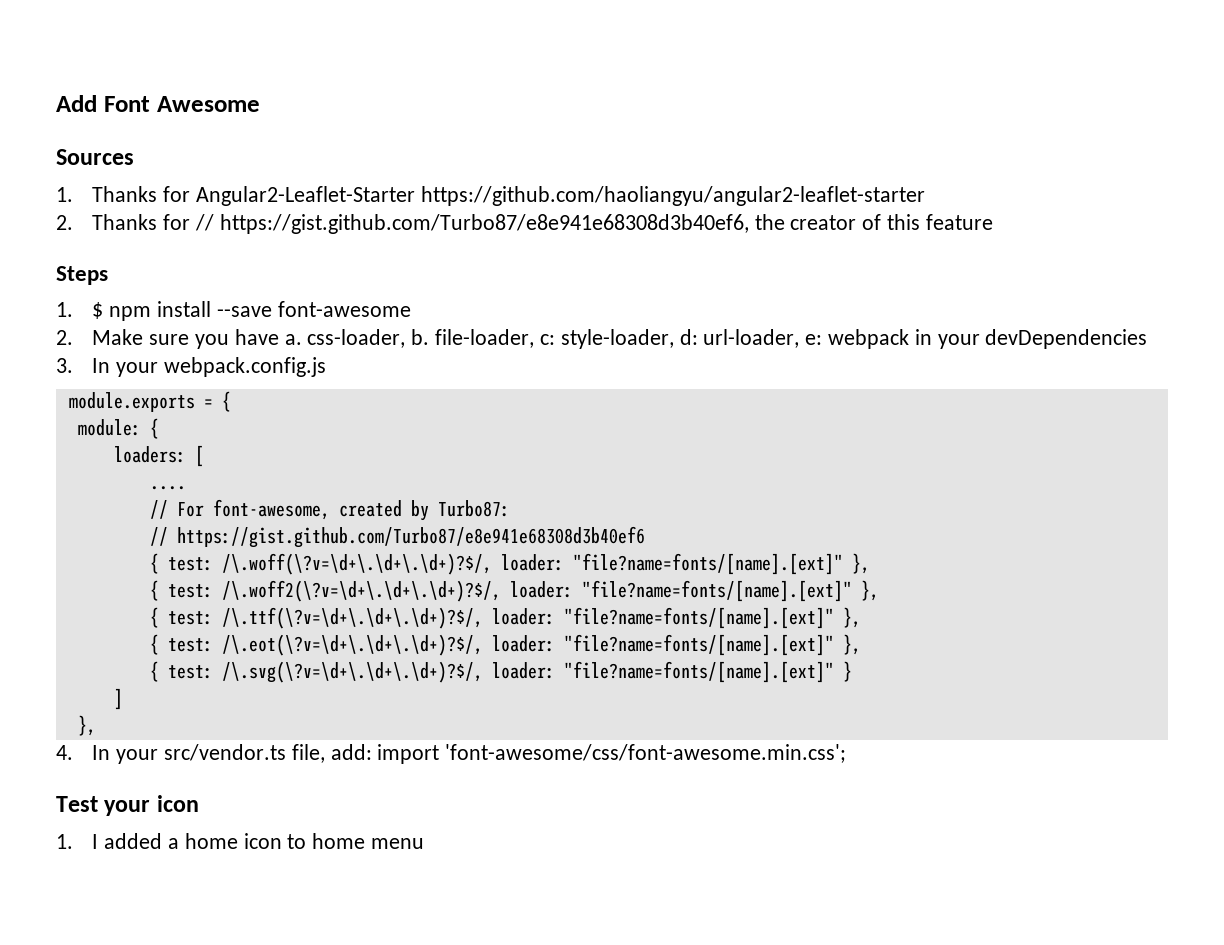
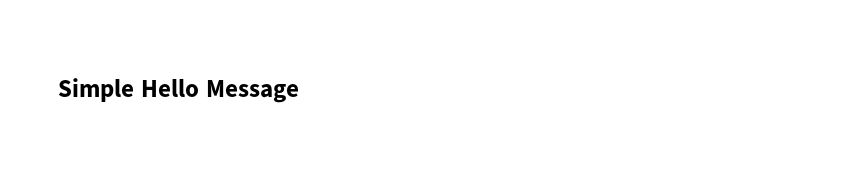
[56,95,260,112] [56,149,134,165] [56,186,925,206] [56,214,993,234] [56,266,108,285] [56,301,411,321] [56,329,1148,349] [56,357,327,377] [68,391,231,412] [77,418,159,439] [113,445,204,467] [149,486,186,490] [149,499,510,521] [149,526,645,548] [149,553,870,575] [149,580,879,602] [149,607,861,629] [149,634,861,656] [149,661,852,683] [113,688,123,710] [77,715,96,736] [56,744,847,764] [56,795,199,816] [56,833,425,849] Add Font Awesome // Sources // 1. Thanks for Angular2-Leaflet-Starter https://github.com/haoliangyu/angular2-leaflet-starter // 2. Thanks for // https://gist.github.com/Turbo87/e8e941e68308d3b40ef6, the creator of this feature // Steps // 1. $ npm install --save font-awesome // 2. Make sure you have a. css-loader, b. file-loader, c: style-loader, d: url-loader, e: webpack in your devDependencies // 3. In your webpack.config.js // module.exports = { // module: { // loaders: [ // .... // // For font-awesome, created by Turbo87: // // https://gist.github.com/Turbo87/e8e941e68308d3b40ef6 // { test: /\.woff(\?v=\d+\.\d+\.\d+)?$/, loader: "file?name=fonts/[name].[ext]" }, // { test: /\.woff2(\?v=\d+\.\d+\.\d+)?$/, loader: "file?name=fonts/[name].[ext]" }, // { test: /\.ttf(\?v=\d+\.\d+\.\d+)?$/, loader: "file?name=fonts/[name].[ext]" }, // { test: /\.eot(\?v=\d+\.\d+\.\d+)?$/, loader: "file?name=fonts/[name].[ext]" }, // { test: /\.svg(\?v=\d+\.\d+\.\d+)?$/, loader: "file?name=fonts/[name].[ext]" } // ] // }, // 4. In your src/vendor.ts file, add: import 'font-awesome/css/font-awesome.min.css'; // Test your icon // 1. I added a home icon to home menu -> [58,78,299,103] Simple Hello Message

